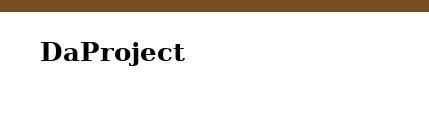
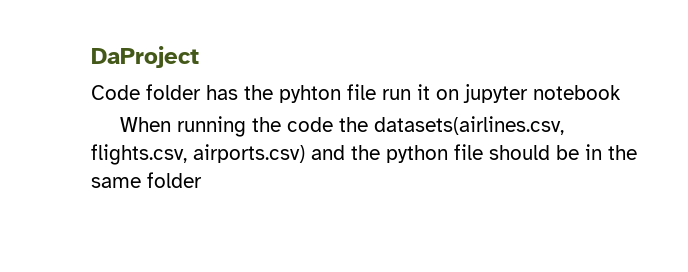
(185, 54) none -> [91,84,621,103] [119,116,564,137] [91,144,637,165] [91,172,202,188] // Code folder has the pyhton file run it on jupyter notebook // When running the code the datasets(airlines.csv, flights.csv, airports.csv) and the python file should be in the same folder

